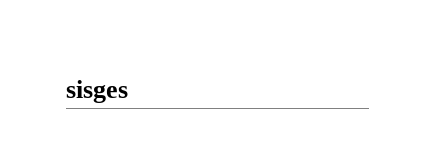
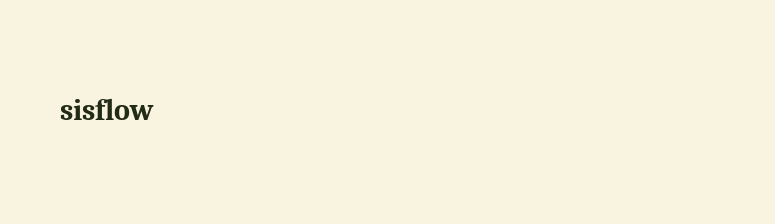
[66,80,128,103] sisges -> [60,98,154,120] sisflow

